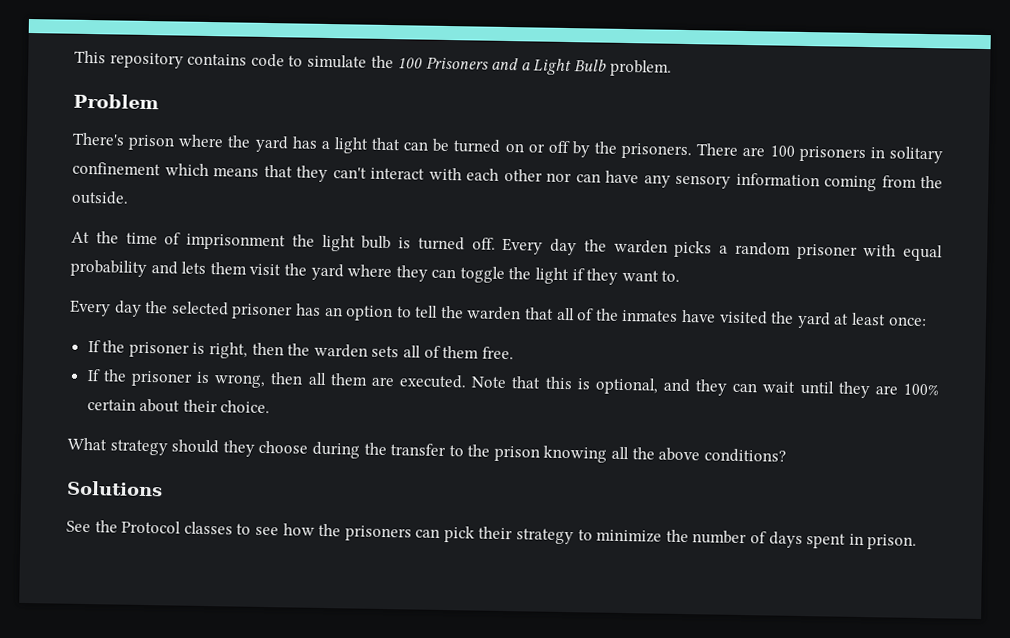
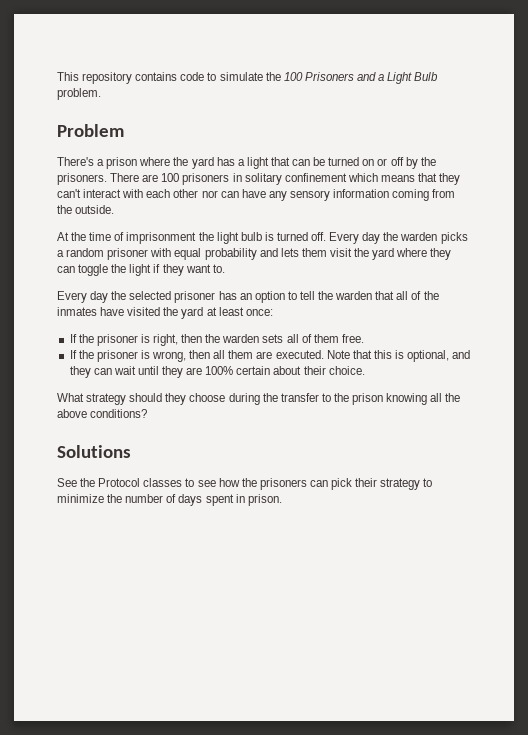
(125, 139) none -> [97,159,105,166] a

